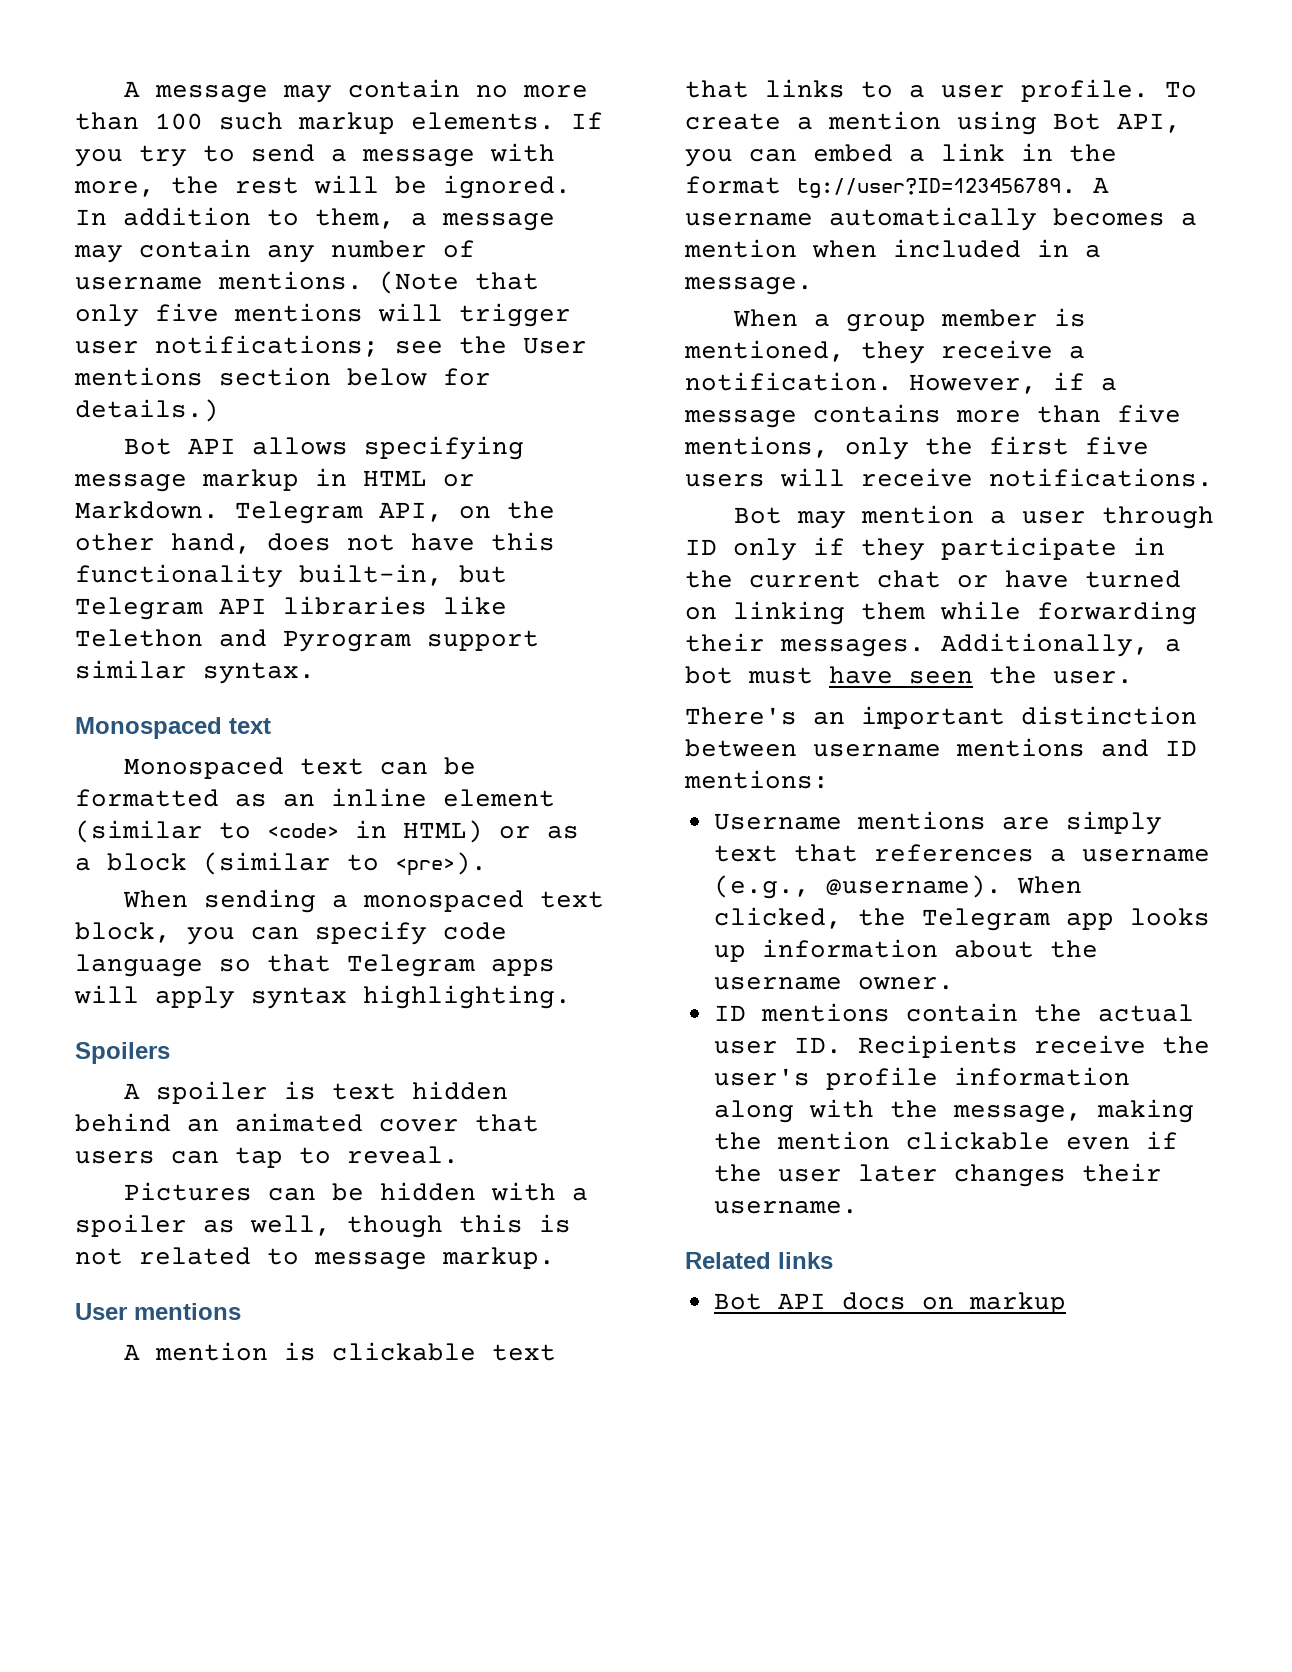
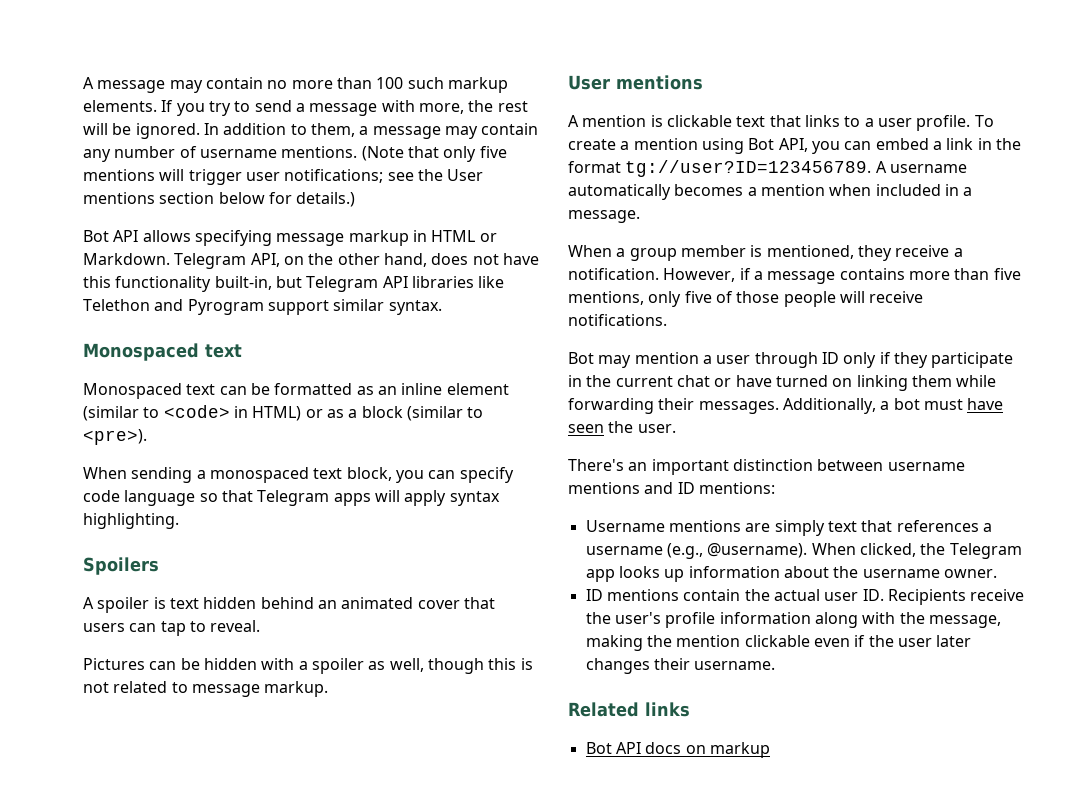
[925,436,1149,455] [685,474,765,487] the first five users -> [684,291,836,307] five of those people

